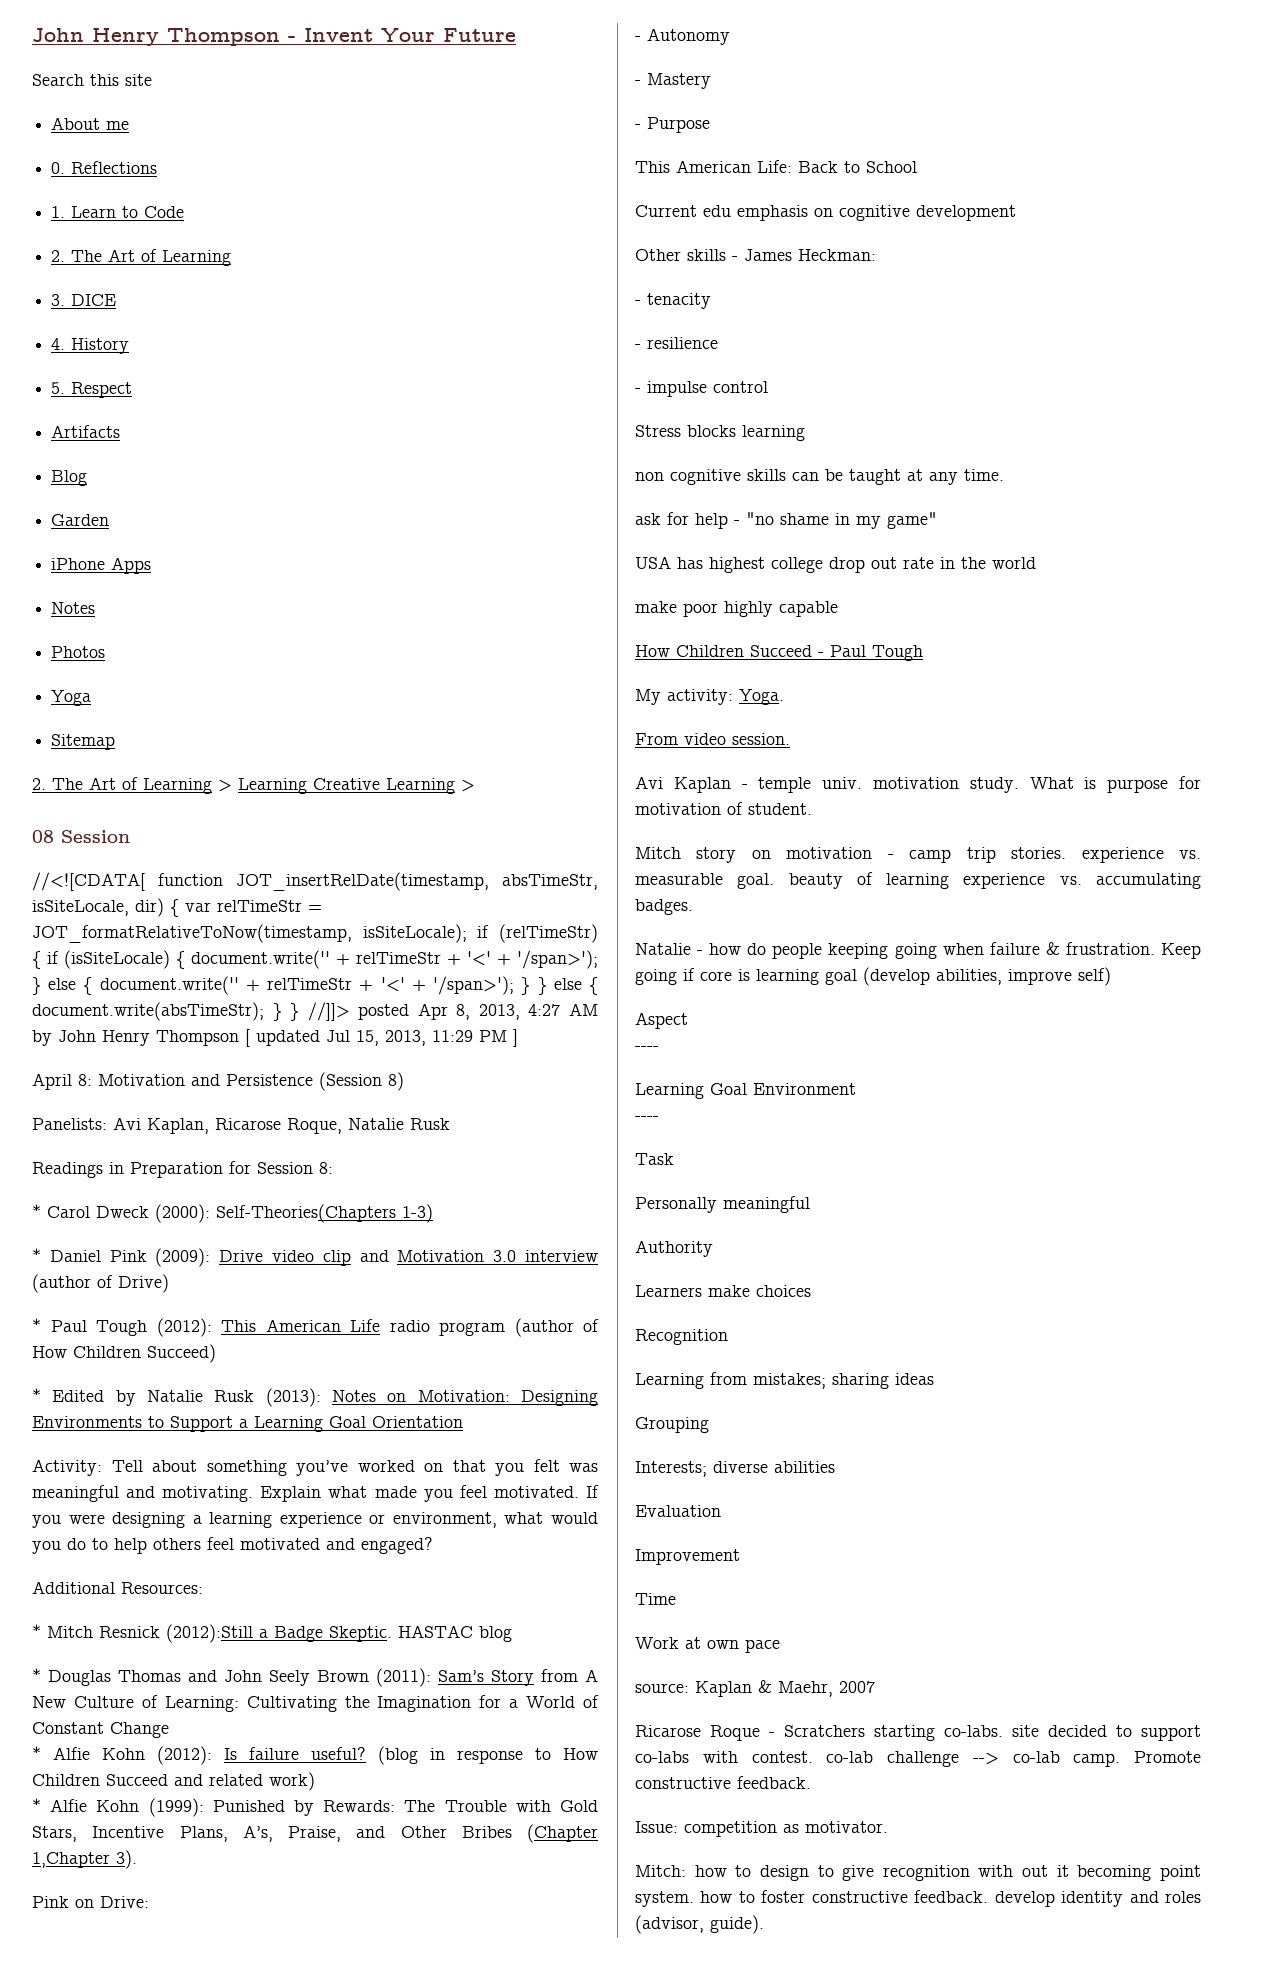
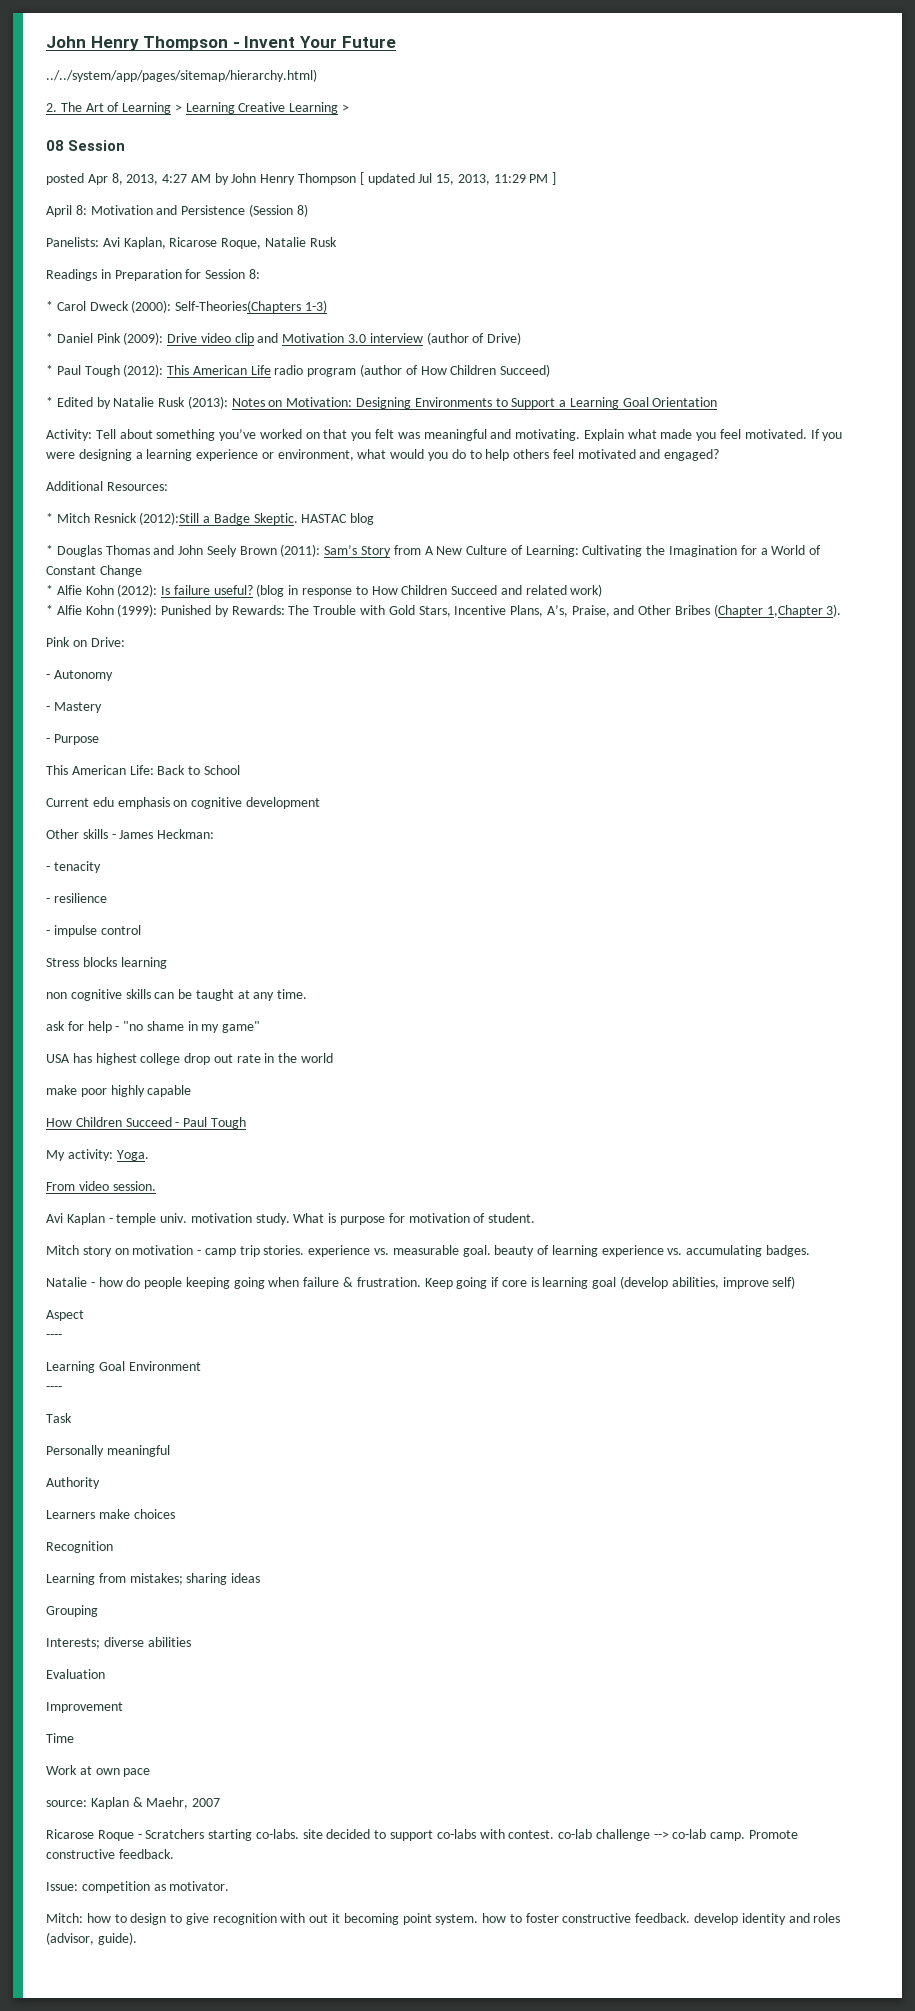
[32,74,152,86] [51,117,130,130] [51,161,158,174] [51,206,185,218] [51,249,232,266] [51,294,117,306] [51,338,130,354] [51,382,133,398] [51,425,121,438] [51,470,88,486] [51,514,110,526] [51,557,152,574] [51,602,96,614] [51,646,106,658] [51,690,92,706] [51,734,116,750] Search this site // About me // 0. Reflections // 1. Learn to Code // 2. The Art of Learning // 3. DICE // 4. History // 5. Respect // Artifacts // Blog // Garden // iPhone Apps // Notes // Photos // Yoga // Sitemap -> [46,69,317,82] ../../system/app/pages/sitemap/hierarchy.html)
[32,872,598,891] [32,898,322,917] [32,924,598,943] [32,950,598,969] [32,976,598,995] [32,1002,350,1021] //<![CDATA[ function JOT_insertRelDate(timestamp, absTimeStr, isSiteLocale, dir) { var relTimeStr = JOT_formatRelativeToNow(timestamp, isSiteLocale); if (relTimeStr) { if (isSiteLocale) { document.write('' + relTimeStr + '<' + '/span>'); } else { document.write('' + relTimeStr + '<' + '/span>'); } } else { document.write(absTimeStr); } } //]]> -> (126, 145) none

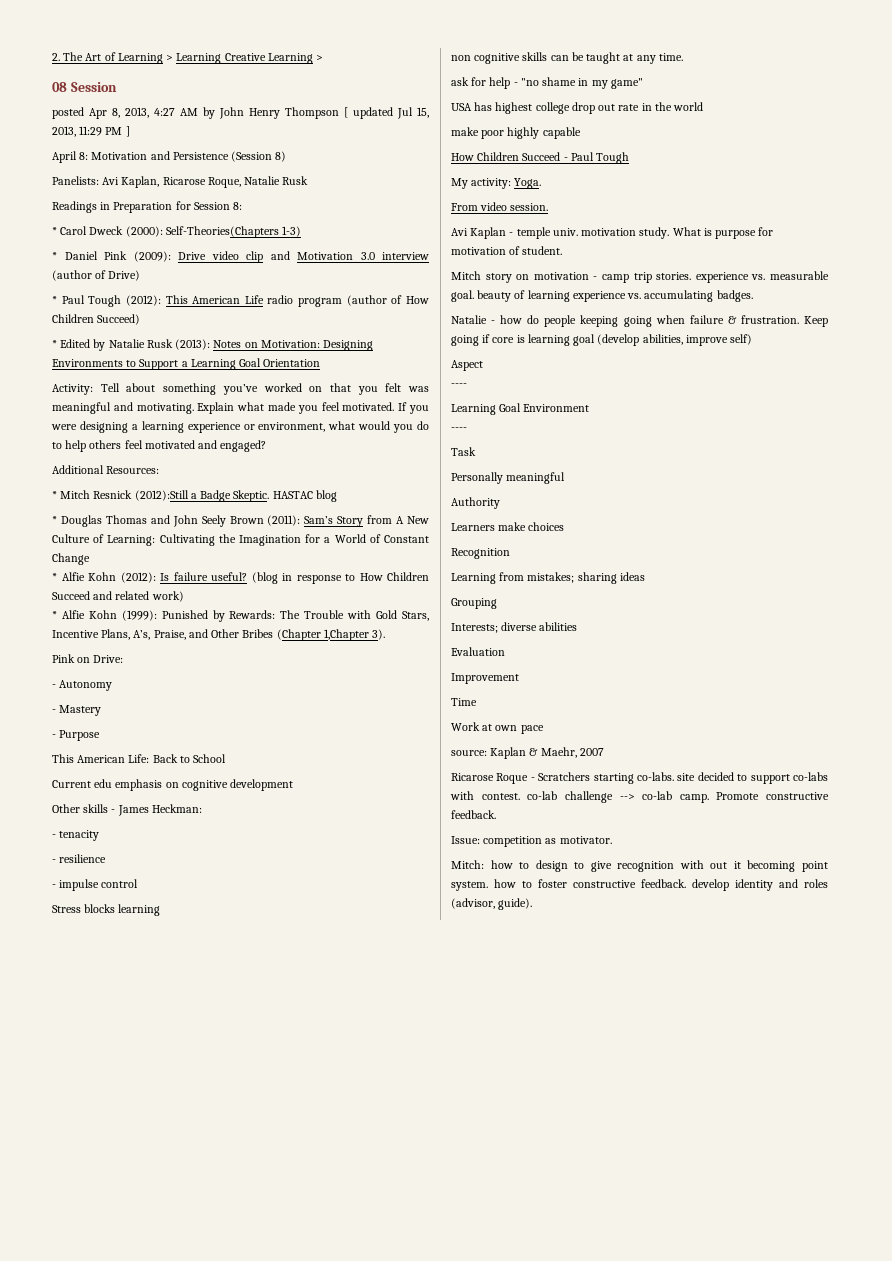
[46,36,396,51] [46,69,317,82] John Henry Thompson - Invent Your Future // ../../system/app/pages/sitemap/hierarchy.html) // -> (52, 57) none

